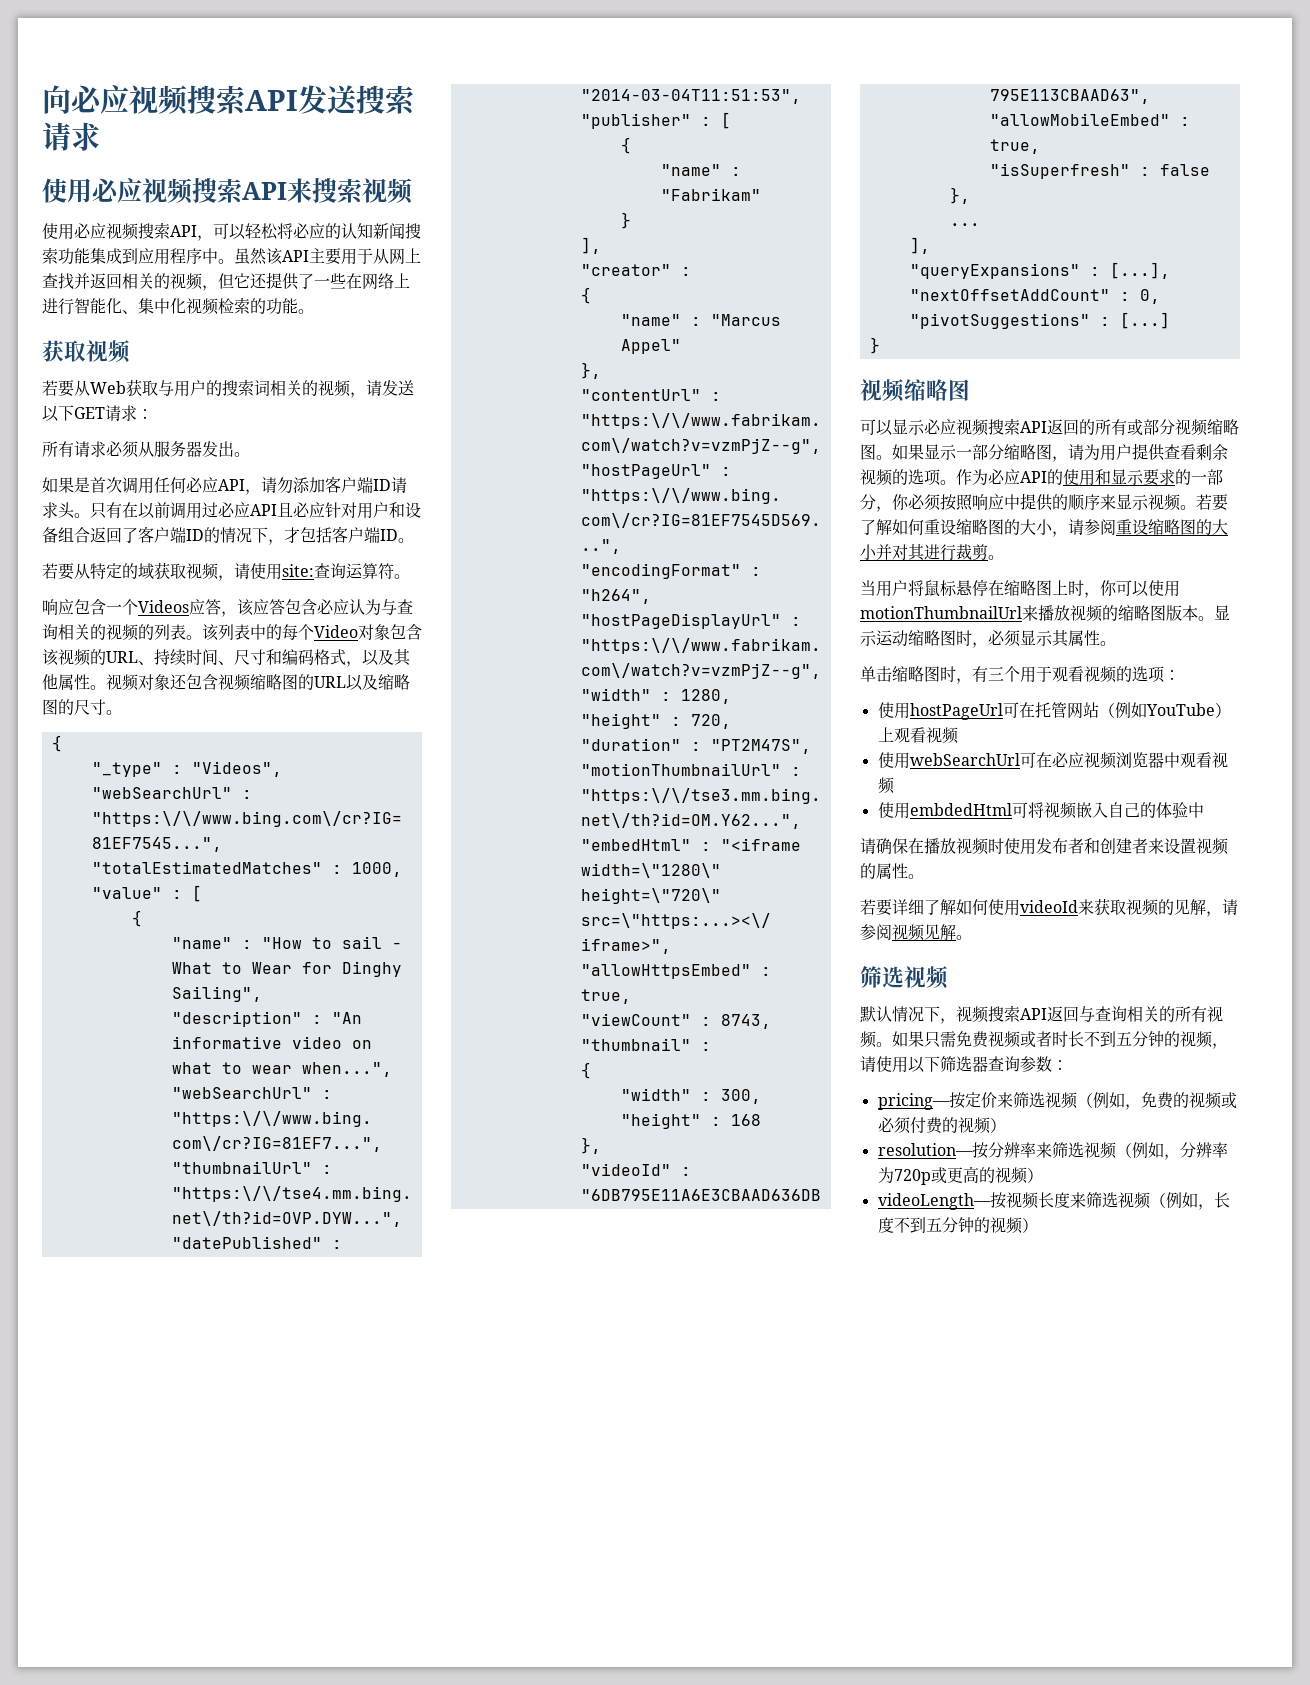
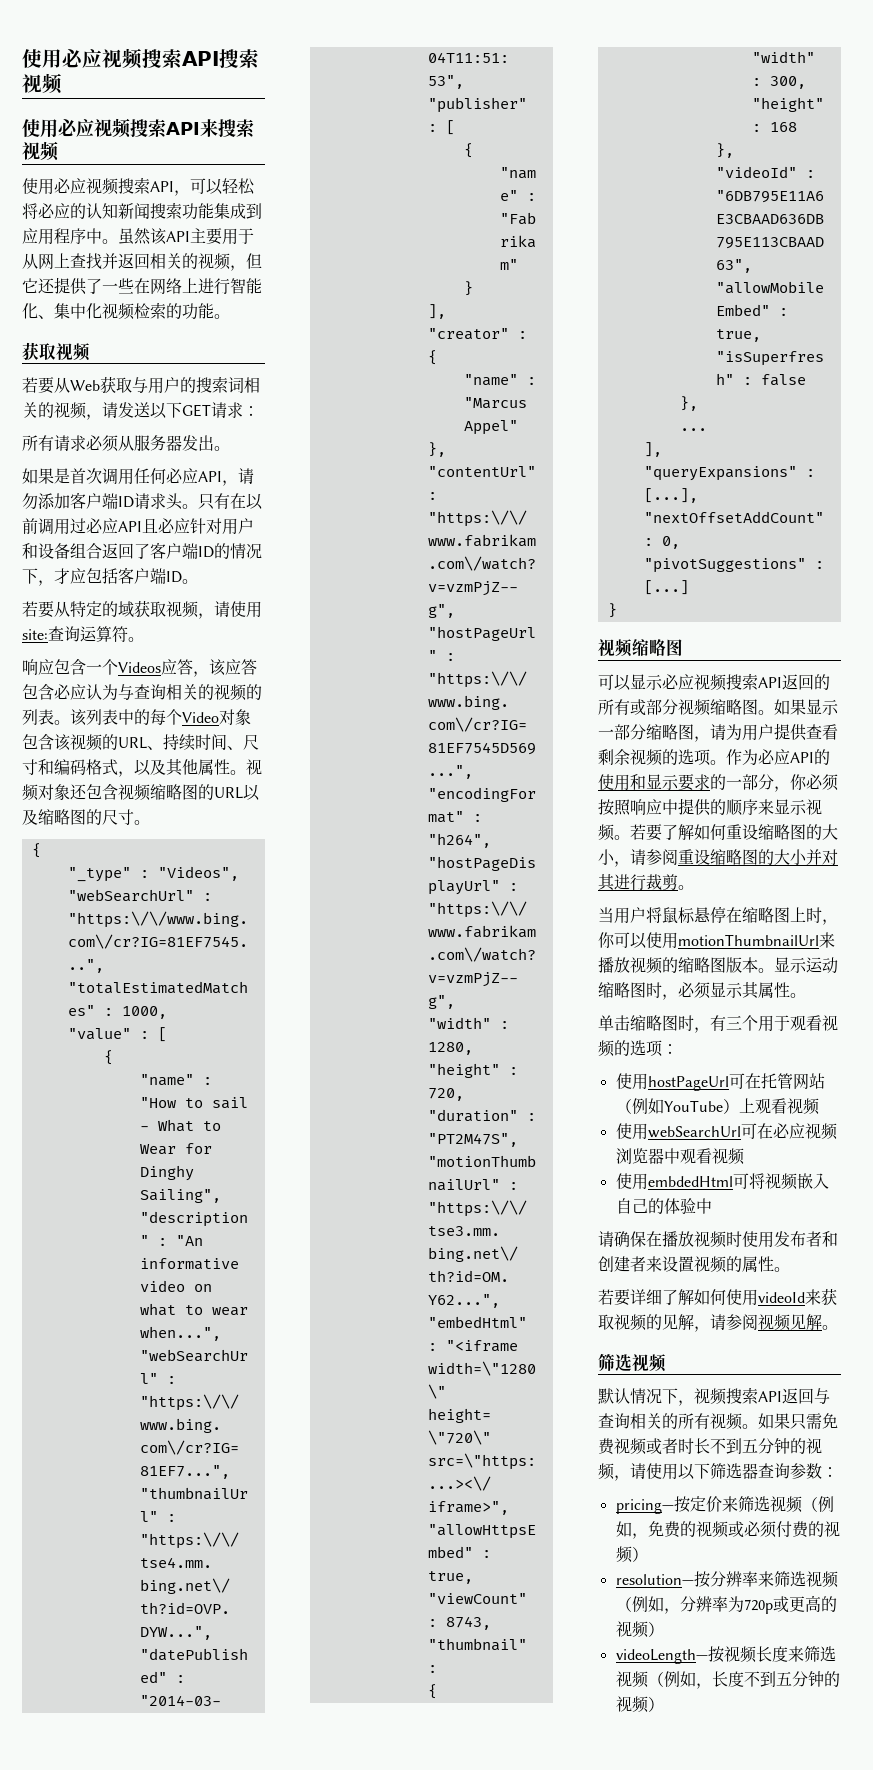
[42,85,414,116] [42,122,100,151] 向必应视频搜索API发送搜索请求 -> [22,48,259,69] [22,73,63,94] 使用必应视频搜索API搜索视频
(300, 535) none -> [70,568,86,584] 应

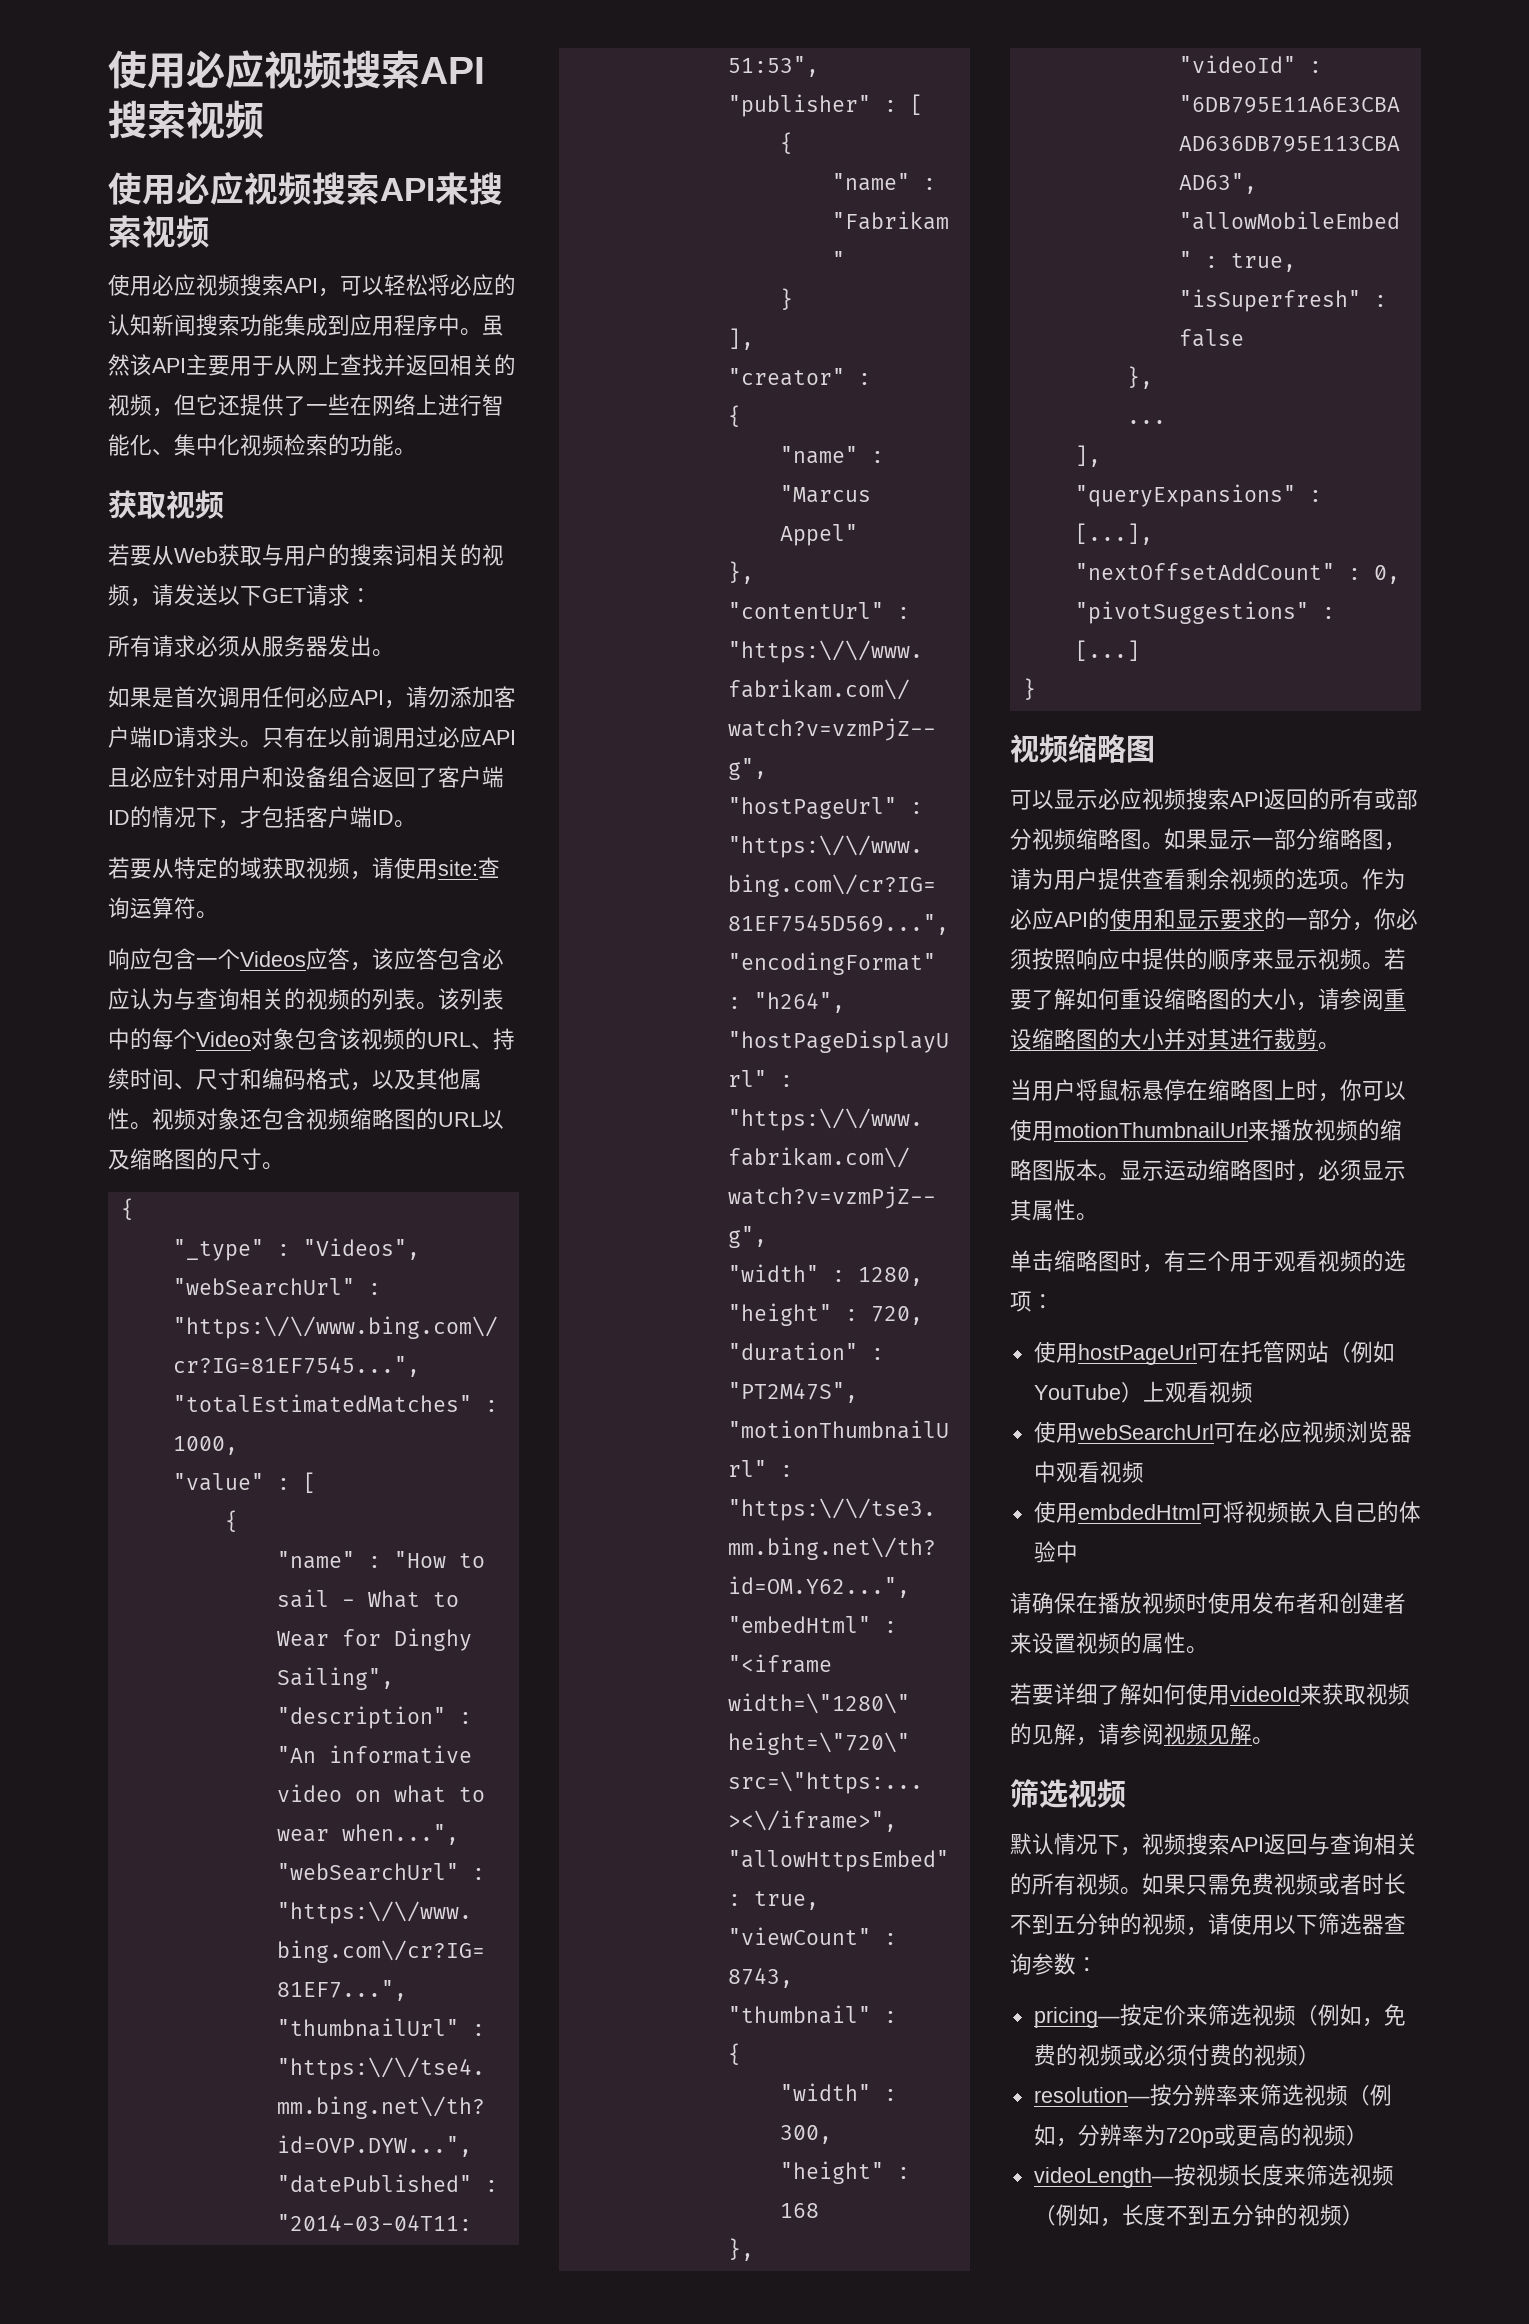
[70,568,86,584] 应 -> (262, 817) none

